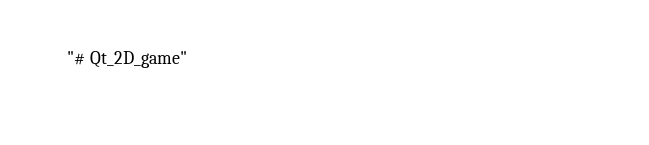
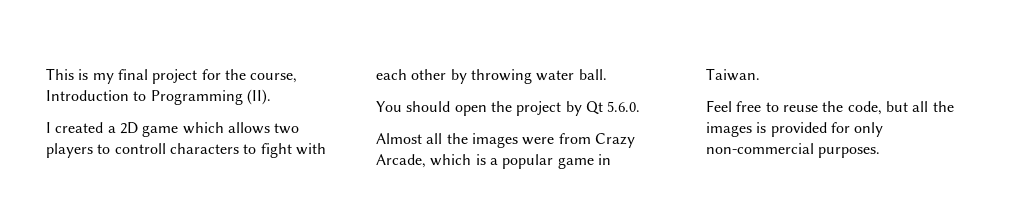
[67,51,187,68] "# Qt_2D_game" -> [46,68,298,84] [46,89,271,105] [46,122,300,137] [46,143,326,158] [376,69,607,84] [376,101,641,116] [376,133,635,148] [376,154,611,169] [706,68,760,81] [706,100,954,115] [706,122,884,137] [706,143,881,158] This is my final project for the course, Introduction to Programming (II). // I created a 2D game which allows two players to controll characters to fight with each other by throwing water ball. // You should open the project by Qt 5.6.0. // Almost all the images were from Crazy Arcade, which is a popular game in Taiwan. // Feel free to reuse the code, but all the images is provided for only non-commercial purposes.

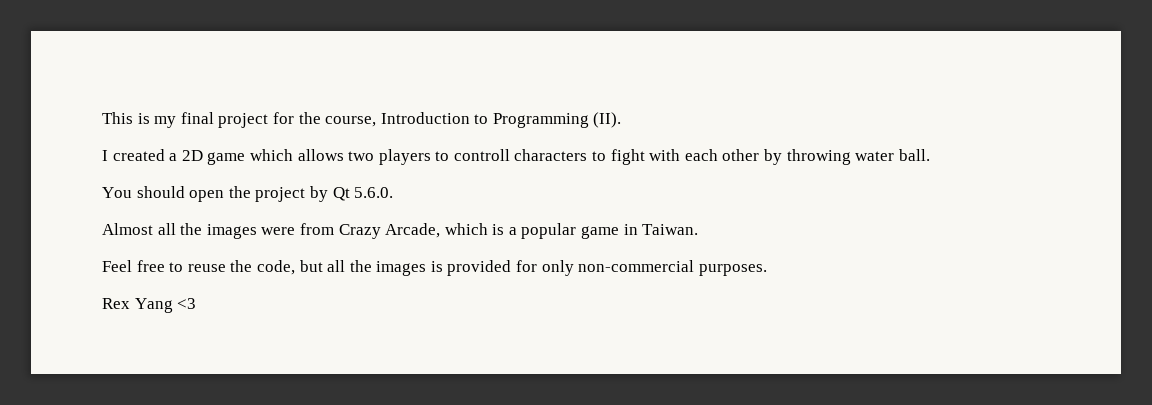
(881, 152) none -> [102,298,197,313] // Rex Yang <3

